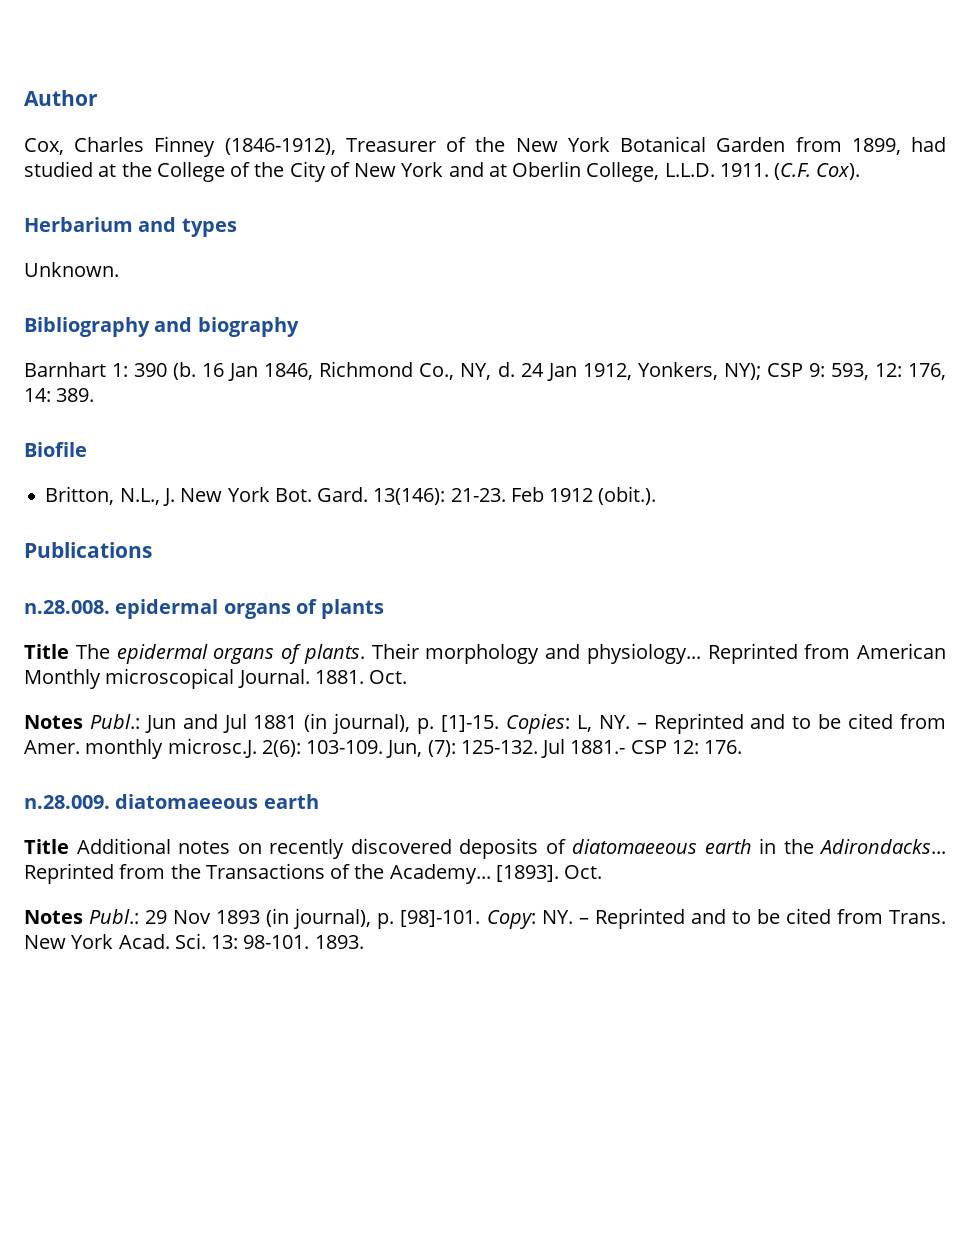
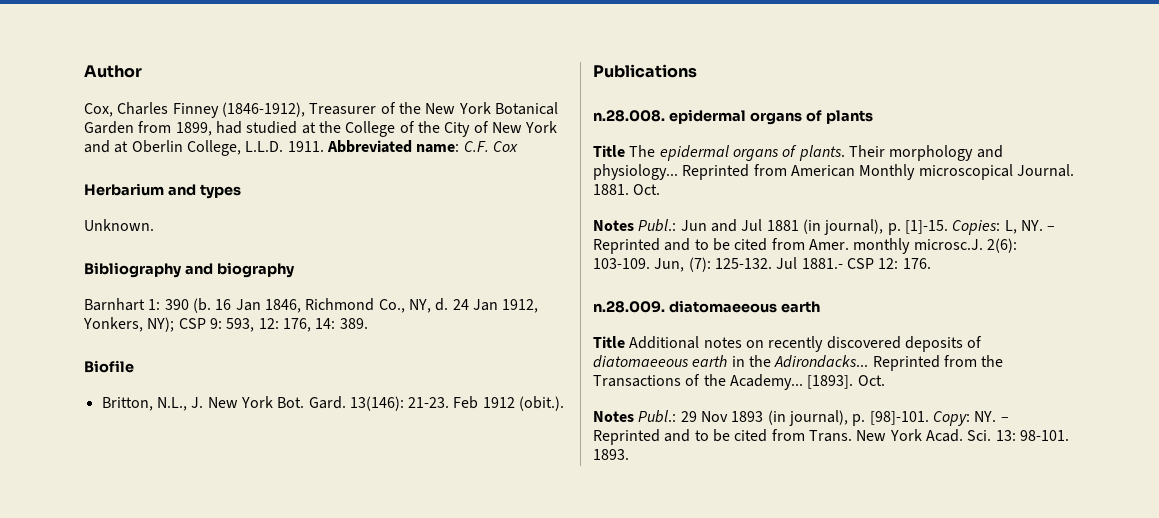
[774,163,861,180] (C.F. Cox). -> [326,140,518,153] Abbreviated name: C.F. Cox

